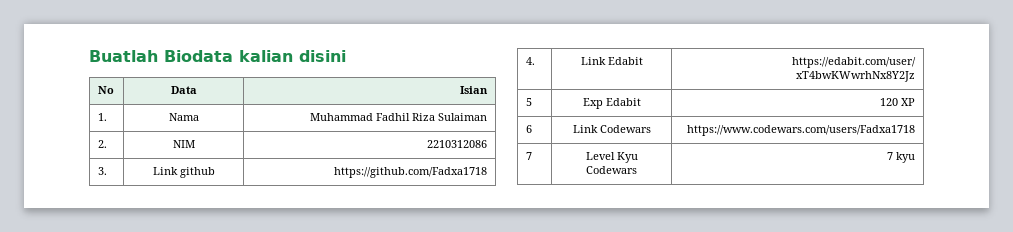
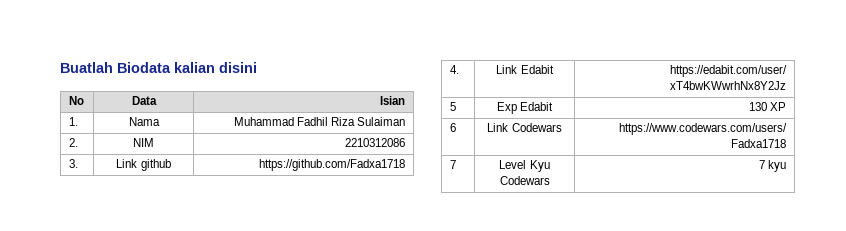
[880,98,899,106] 120 -> [749,102,768,111] 130

